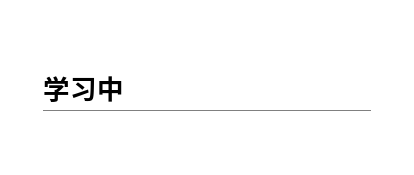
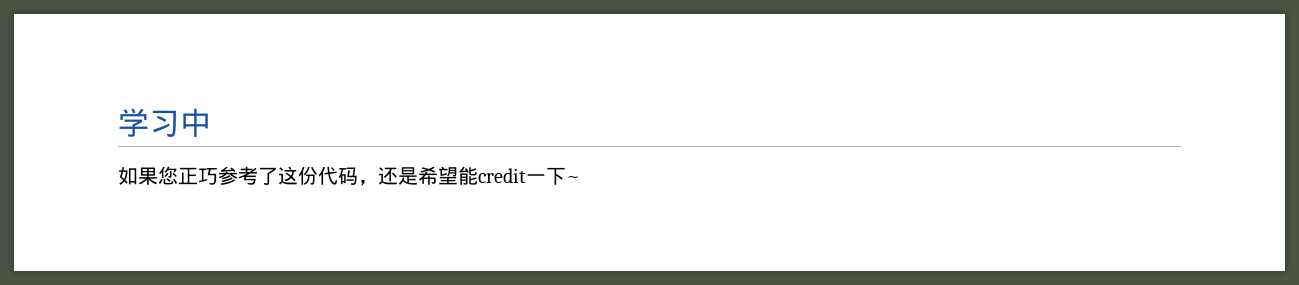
(124, 89) none -> [118,166,580,186] // 如果您正巧参考了这份代码，还是希望能credit一下~

